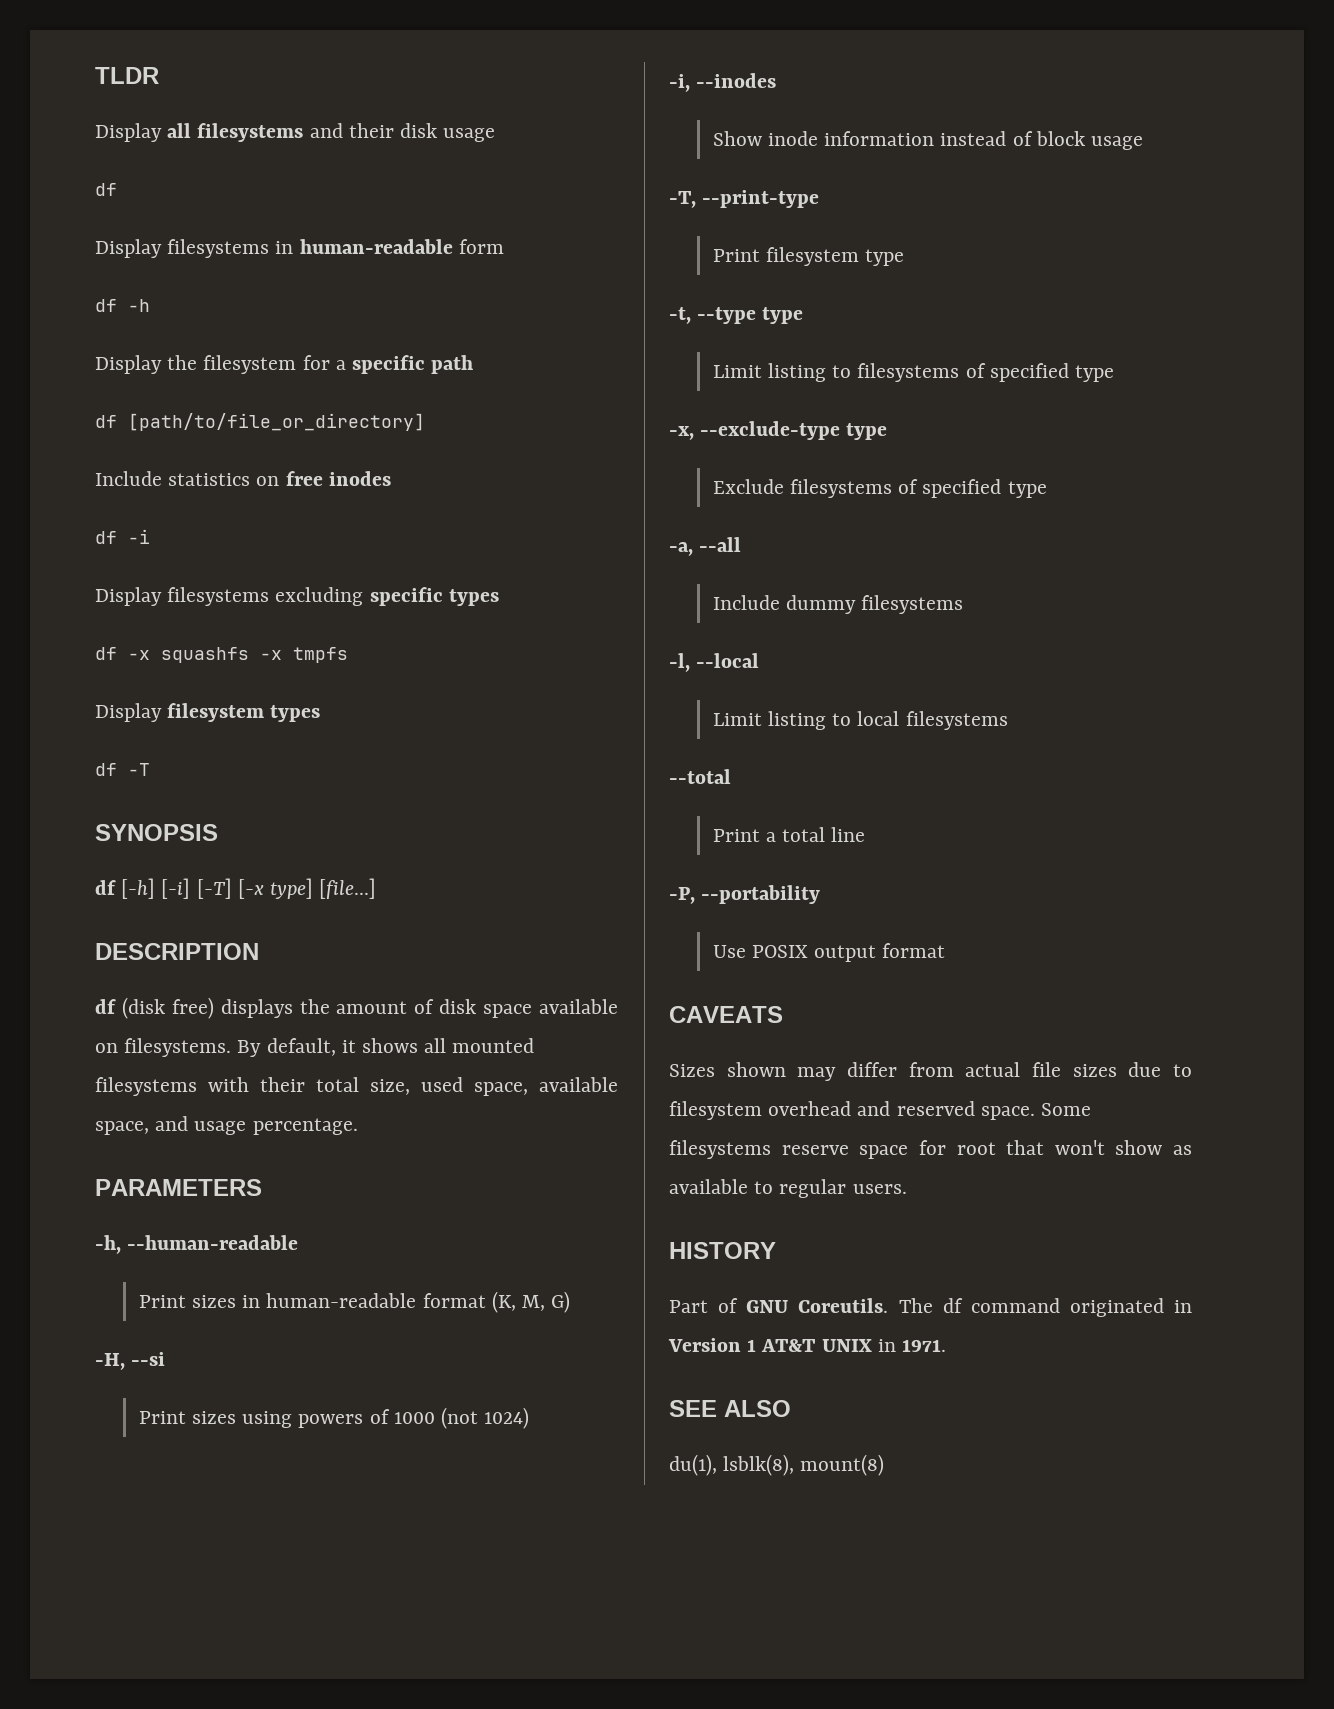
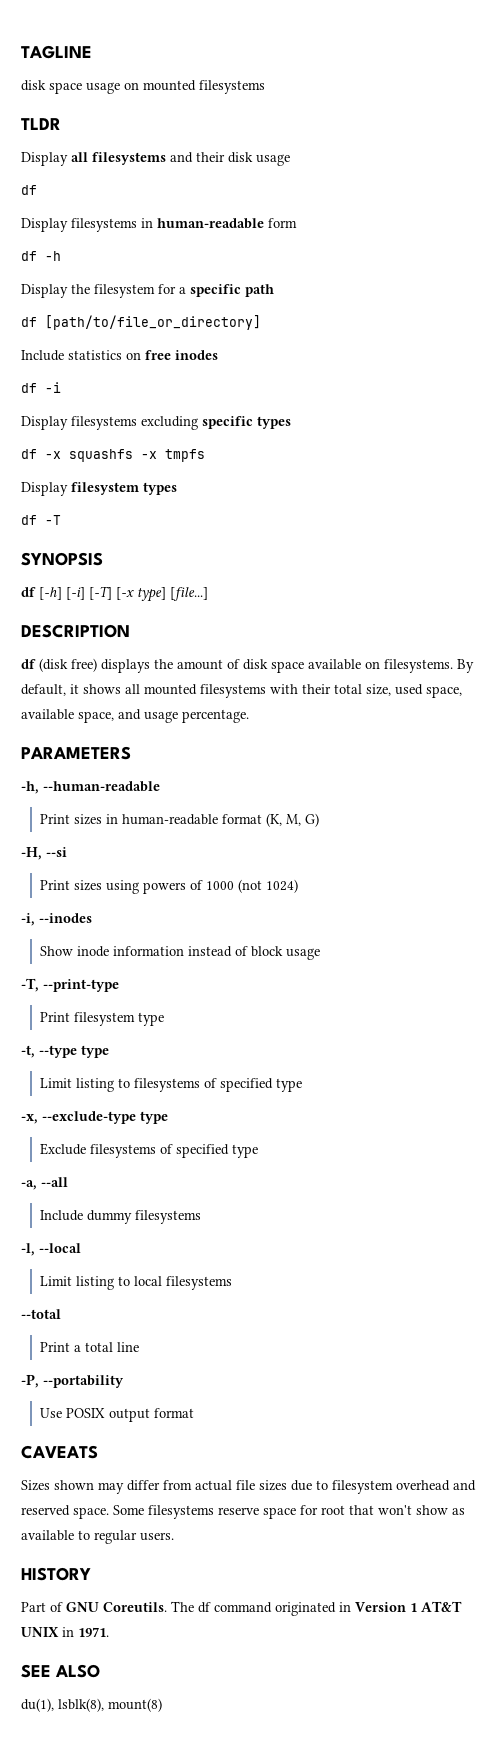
(95, 75) none -> [21,45,92,59] [21,80,265,94] TAGLINE // disk space usage on mounted filesystems //

